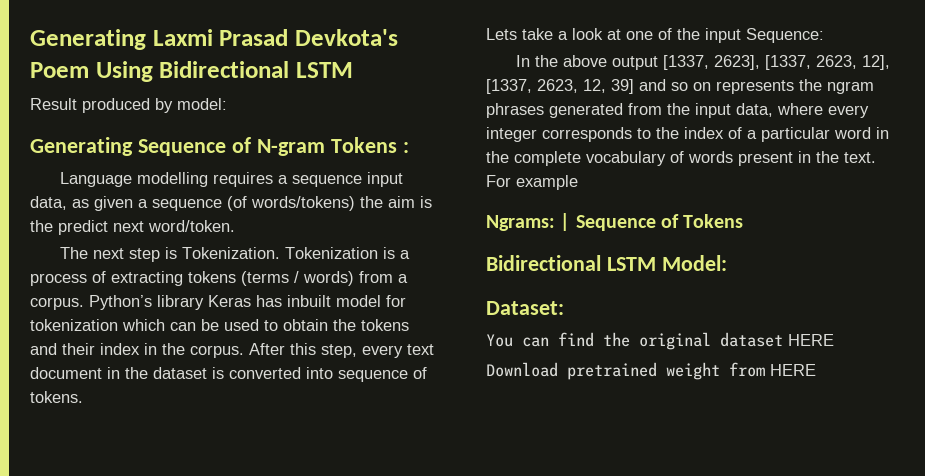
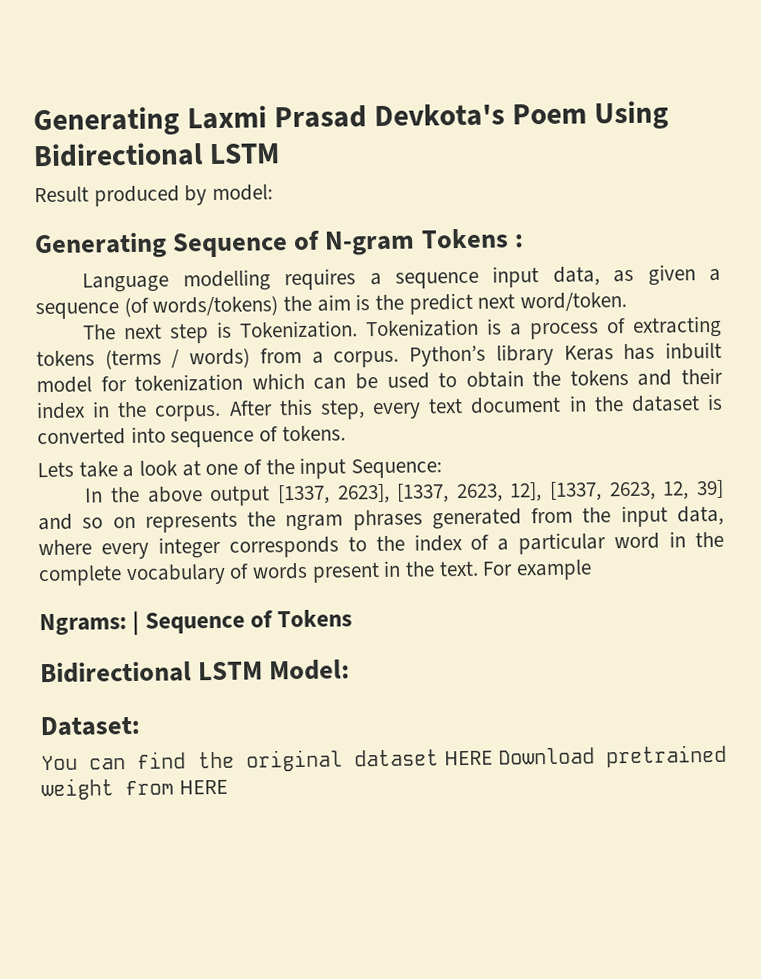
(834, 340) // -> (493, 758) none

